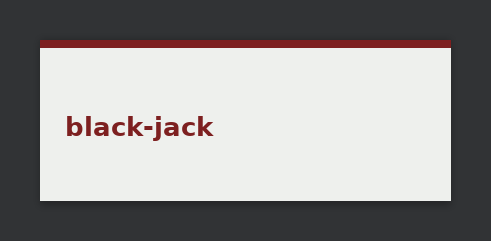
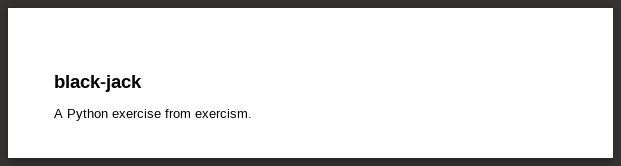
(214, 128) none -> [54,109,252,121] // A Python exercise from exercism.

